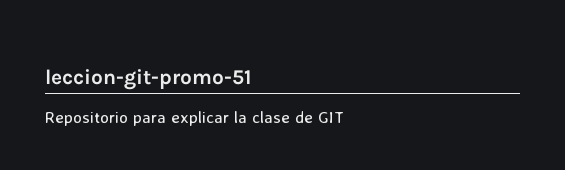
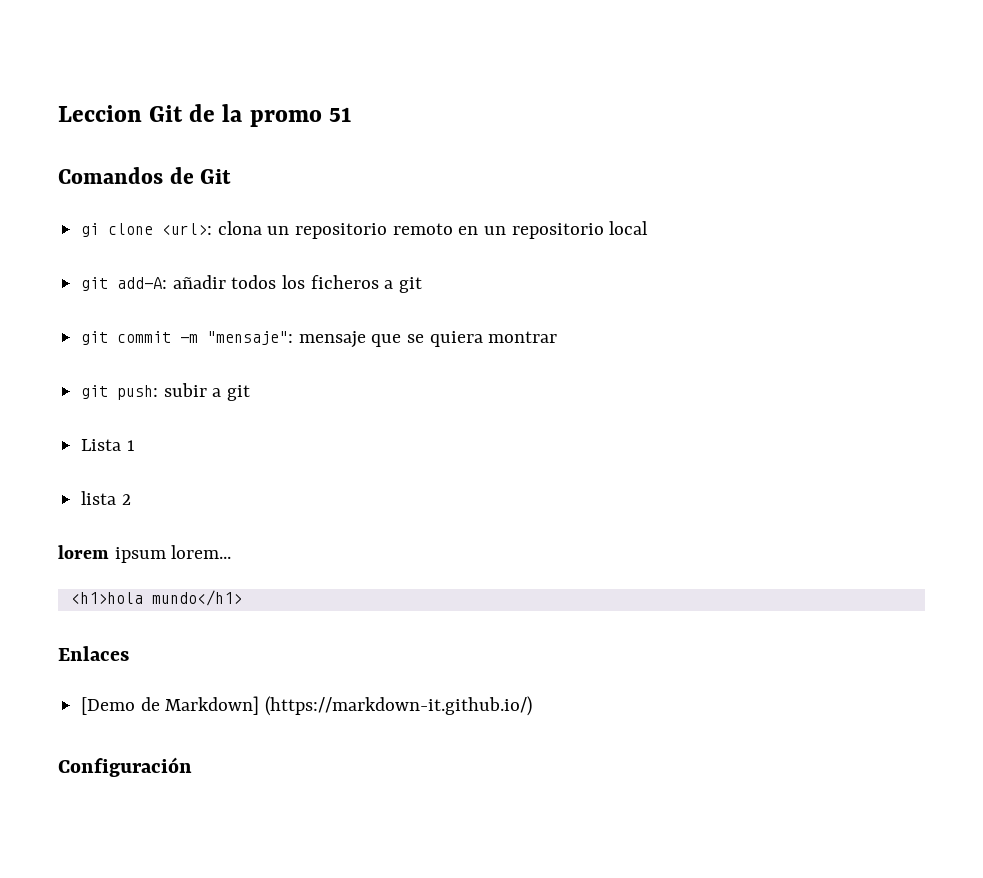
[45,69,251,90] [45,111,344,126] leccion-git-promo-51 // Repositorio para explicar la clase de GIT -> [58,104,352,127] [58,167,232,184] [81,221,649,239] [81,275,423,293] [81,331,558,348] [81,383,251,401] [81,439,135,451] [81,491,131,505] [58,545,232,563] [70,590,242,606] [58,646,129,661] [81,696,533,716] [58,757,192,777] Leccion Git de la promo 51 // Comandos de Git // gi clone <url>: clona un repositorio remoto en un repositorio local // git add-A: añadir todos los ficheros a git // git commit -m "mensaje": mensaje que se quiera montrar // git push: subir a git // Lista 1 // lista 2 // lorem ipsum lorem... // <h1>hola mundo</h1> // Enlaces // [Demo de Markdown] (https://markdown-it.github.io/) // Configuración

